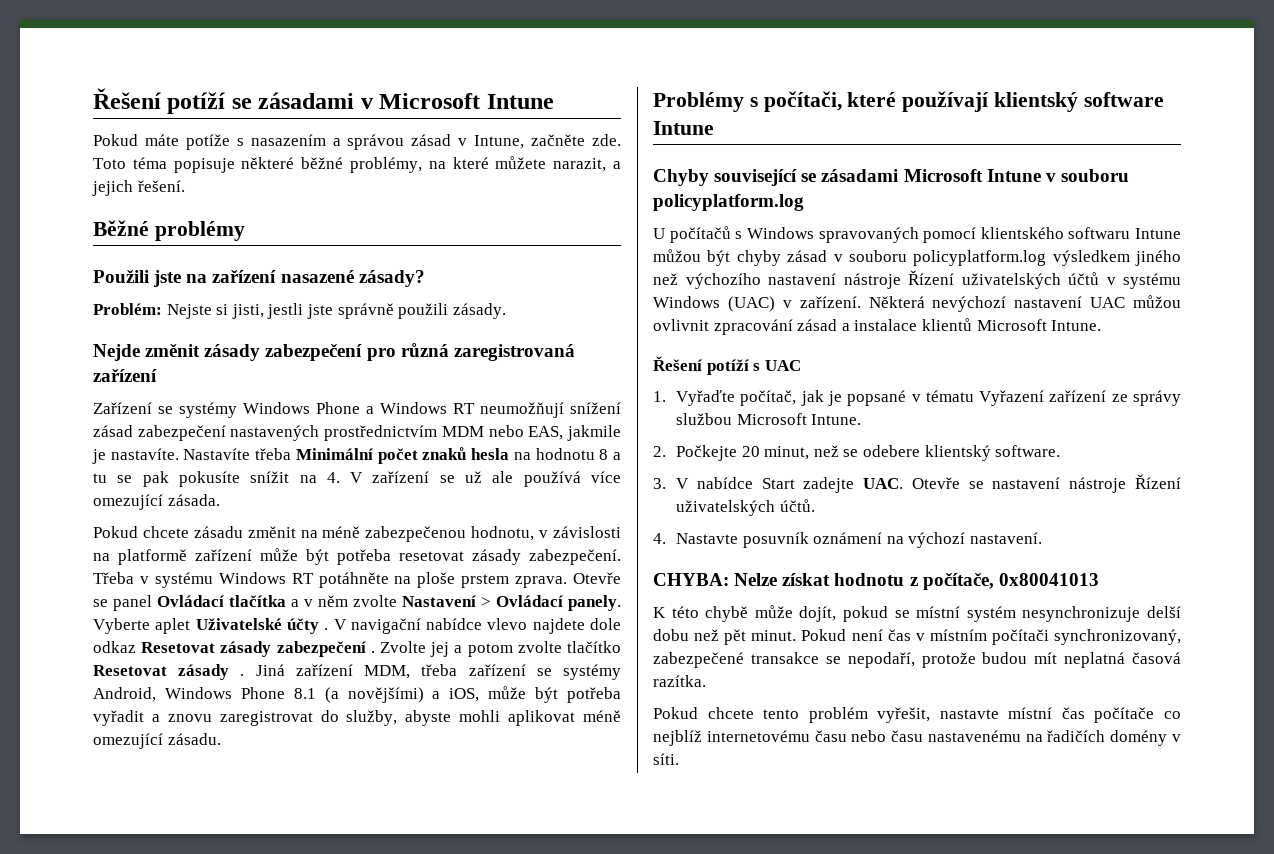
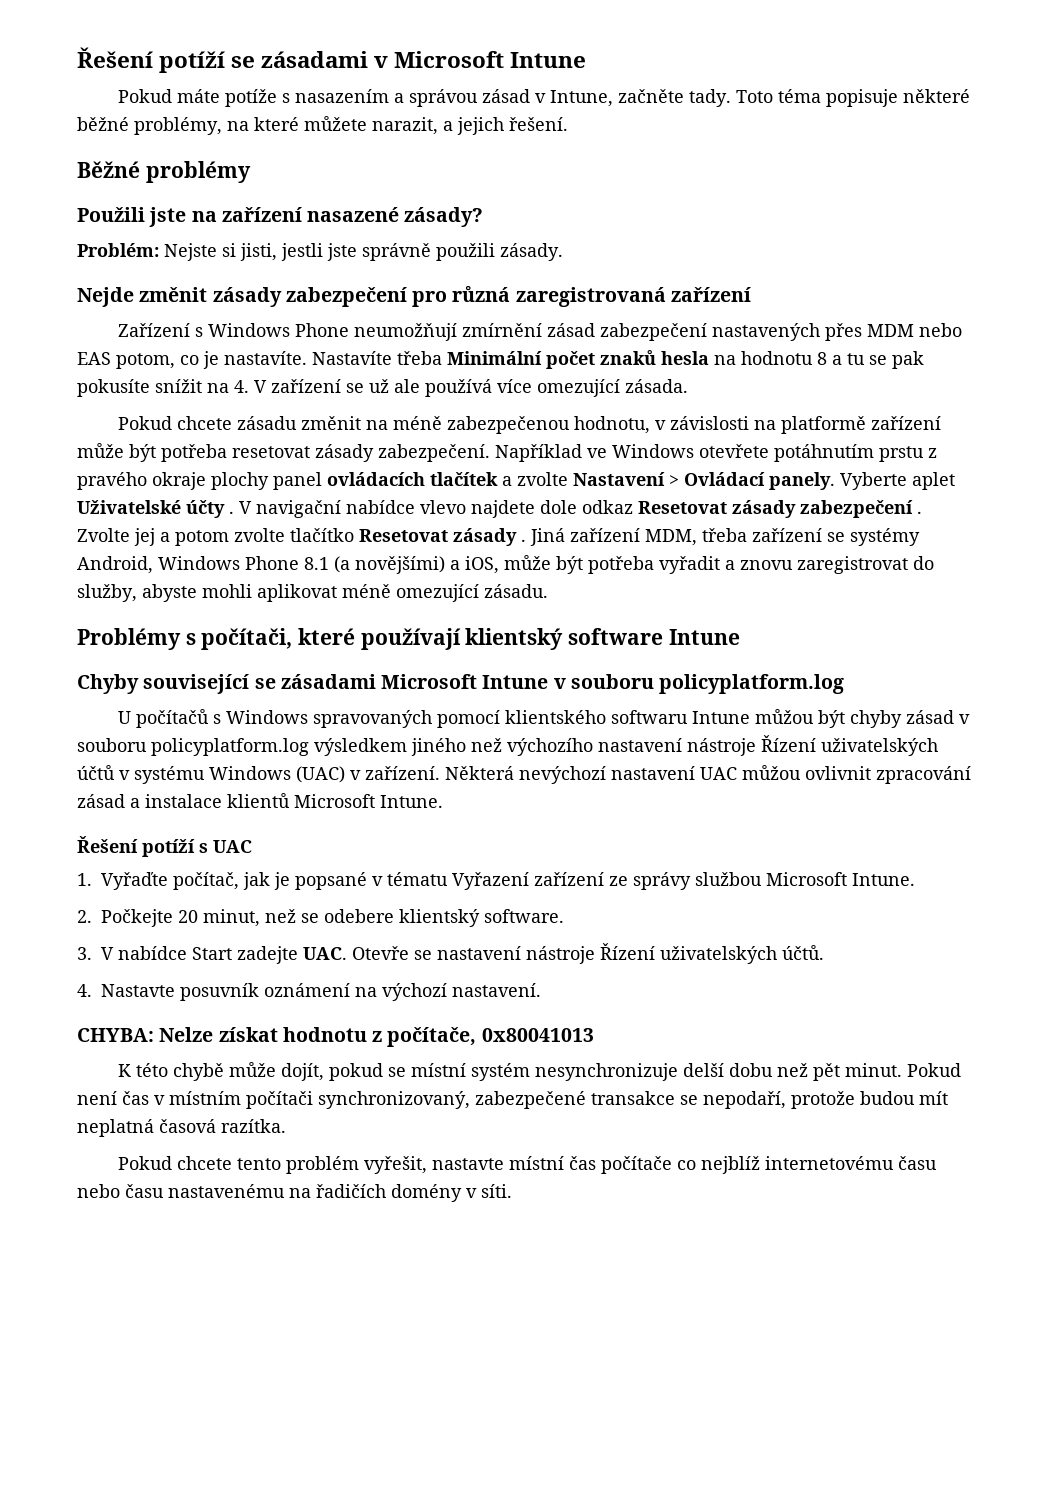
[592,134,622,146] zde. -> [689,89,732,107] tady.
[158,402,621,418] se systémy Windows Phone a Windows RT neumožňují snížení -> [195,323,543,341] s Windows Phone neumožňují zmírnění
[324,425,438,441] prostřednictvím -> [825,323,863,341] přes
[528,425,621,441] EAS, jakmile -> [77,352,199,369] EAS potom, co
[93,572,621,588] [93,595,348,611] Třeba v systému Windows RT potáhněte na ploše prstem zprava. Otevře se panel Ovládací tlačítka a v něm -> [495,444,937,462] [77,472,512,490] Například ve Windows otevřete potáhnutím prstu z pravého okraje plochy panel ovládacích tlačítek a

